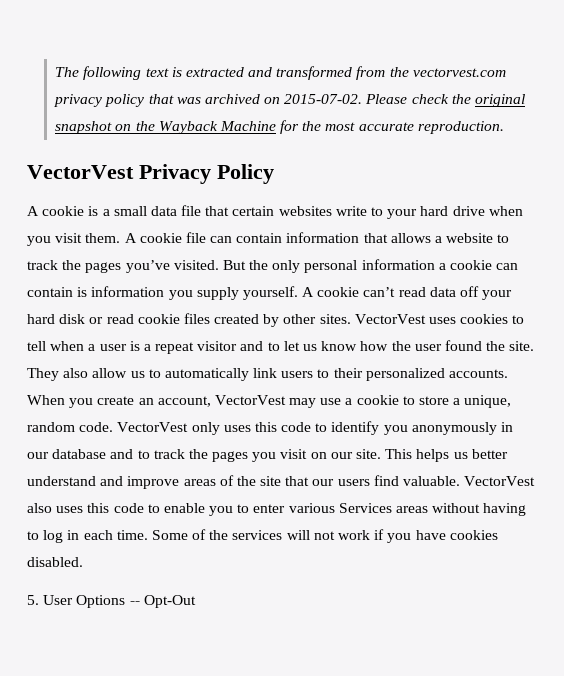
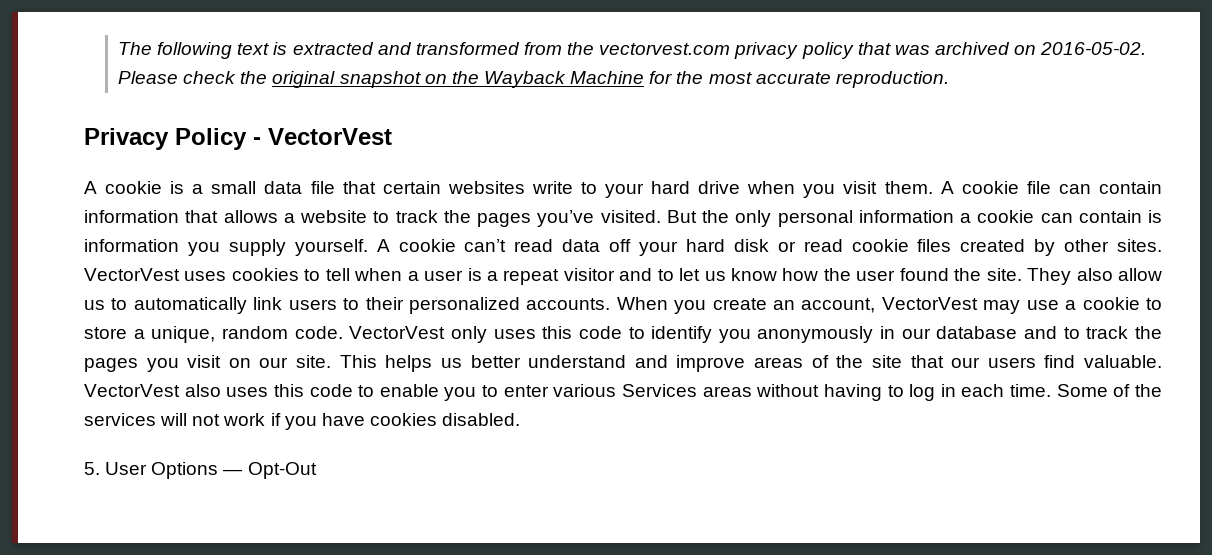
[284,94,363,104] 2015-07-02. -> [1040,42,1147,55] 2016-05-02.
[27,165,134,179] VectorVest -> (949, 79) none
(274, 174) none -> [253,128,392,145] - VectorVest
[129,601,140,605] -- -> [223,469,243,475] —

